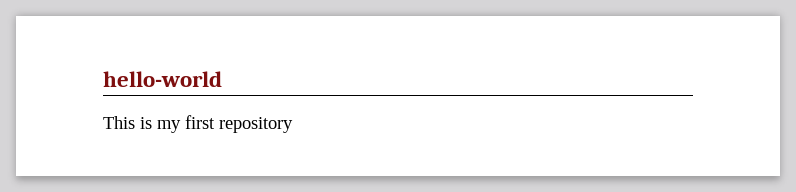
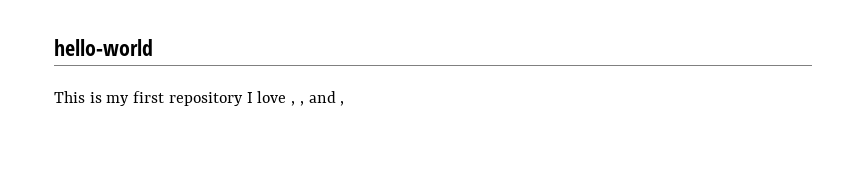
(293, 125) none -> [246,91,345,106] I love , , and ,

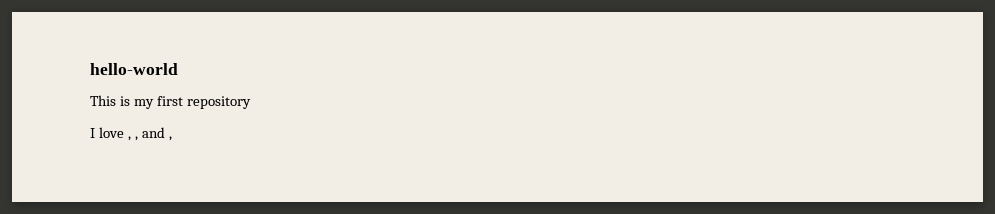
(243, 99) none -> (251, 102) //

